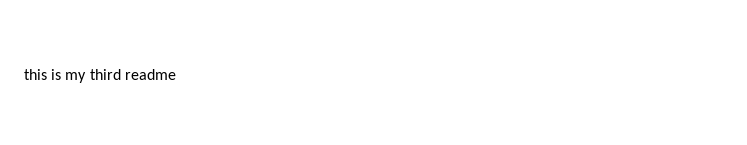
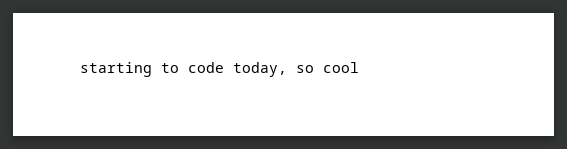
[24,69,176,83] this is my third readme -> [80,62,359,77] starting to code today, so cool

